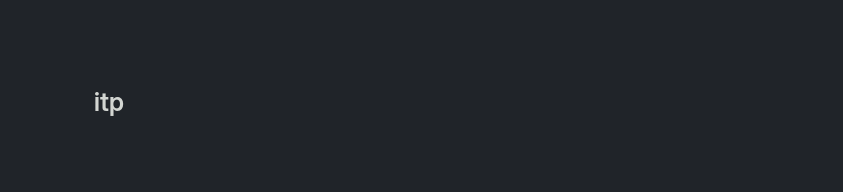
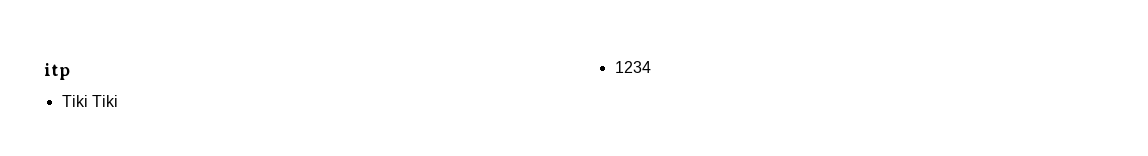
(124, 104) none -> [61,95,118,107] [614,61,651,73] // Tiki Tiki // 1234

